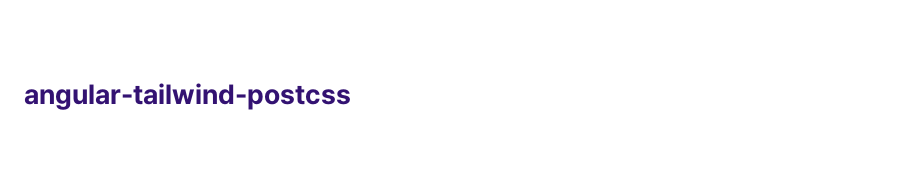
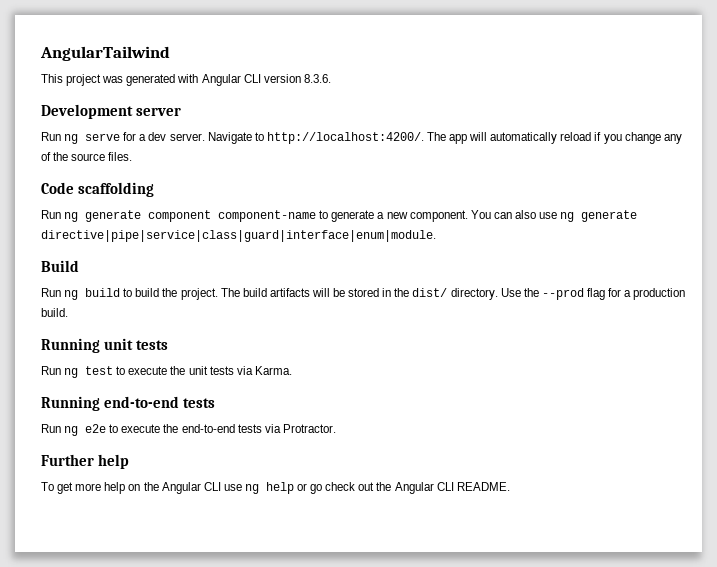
[24,83,351,110] angular-tailwind-postcss -> [40,46,170,61] [41,74,331,86] [41,104,181,119] [41,132,682,144] [41,152,133,161] [41,182,154,197] [41,210,638,222] [41,230,436,242] [41,260,79,272] [41,288,686,300] [41,308,68,317] [41,338,168,353] [41,366,292,378] [41,396,215,411] [41,424,336,436] [41,454,129,469] [41,482,510,494] AngularTailwind // This project was generated with Angular CLI version 8.3.6. // Development server // Run ng serve for a dev server. Navigate to http://localhost:4200/. The app will automatically reload if you change any of the source files. // Code scaffolding // Run ng generate component component-name to generate a new component. You can also use ng generate directive|pipe|service|class|guard|interface|enum|module. // Build // Run ng build to build the project. The build artifacts will be stored in the dist/ directory. Use the --prod flag for a production build. // Running unit tests // Run ng test to execute the unit tests via Karma. // Running end-to-end tests // Run ng e2e to execute the end-to-end tests via Protractor. // Further help // To get more help on the Angular CLI use ng help or go check out the Angular CLI README.

